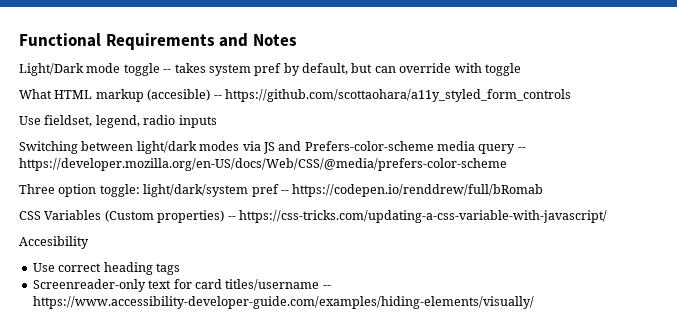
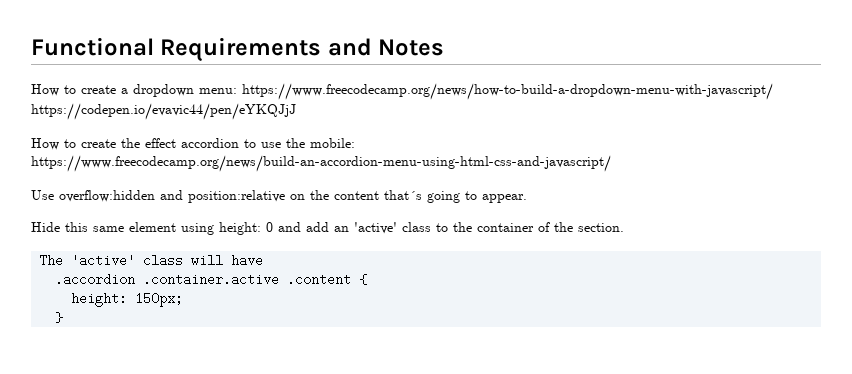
[19,63,521,76] [19,89,571,102] [19,115,217,128] [19,141,526,154] [19,158,507,171] [19,184,544,197] [19,210,607,223] [19,236,89,249] [32,262,180,275] [32,279,331,292] [32,296,534,309] Light/Dark mode toggle -- takes system pref by default, but can override with toggle // What HTML markup (accesible) -- https://github.com/scottaohara/a11y_styled_form_controls // Use fieldset, legend, radio inputs // Switching between light/dark modes via JS and Prefers-color-scheme media query -- https://developer.mozilla.org/en-US/docs/Web/CSS/@media/prefers-color-scheme // Three option toggle: light/dark/system pref -- https://codepen.io/renddrew/full/bRomab // CSS Variables (Custom properties) -- https://css-tricks.com/updating-a-css-variable-with-javascript/ // Accesibility // Use correct heading tags // Screenreader-only text for card titles/username -- https://www.accessibility-developer-guide.com/examples/hiding-elements/visually/ -> [31,83,773,100] [31,103,296,120] [31,138,355,150] [31,155,611,172] [31,190,527,203] [31,222,624,235] [39,254,264,267] [55,273,368,286] [71,292,184,307] [55,312,64,323] How to create a dropdown menu: https://www.freecodecamp.org/news/how-to-build-a-dropdown-menu-with-javascript/ https://codepen.io/evavic44/pen/eYKQJjJ // How to create the effect accordion to use the mobile: https://www.freecodecamp.org/news/build-an-accordion-menu-using-html-css-and-javascript/ // Use overflow:hidden and position:relative on the content that´s going to appear. // Hide this same element using height: 0 and add an 'active' class to the container of the section. // The 'active' class will have // .accordion .container.active .content { // height: 150px; // }

